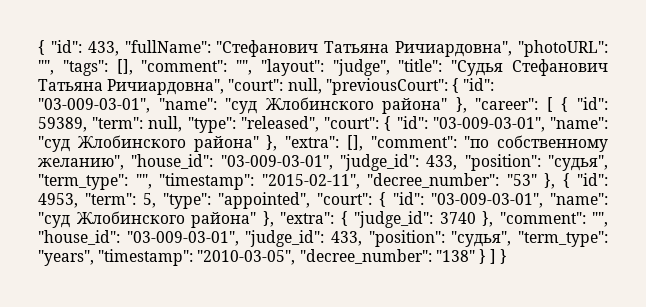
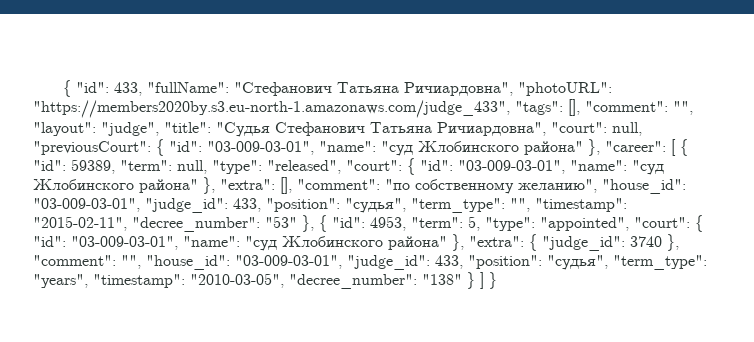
[38,60,54,75] "", -> [33,100,510,118] "https://members2020by.s3.eu-north-1.amazonaws.com/judge_433",

